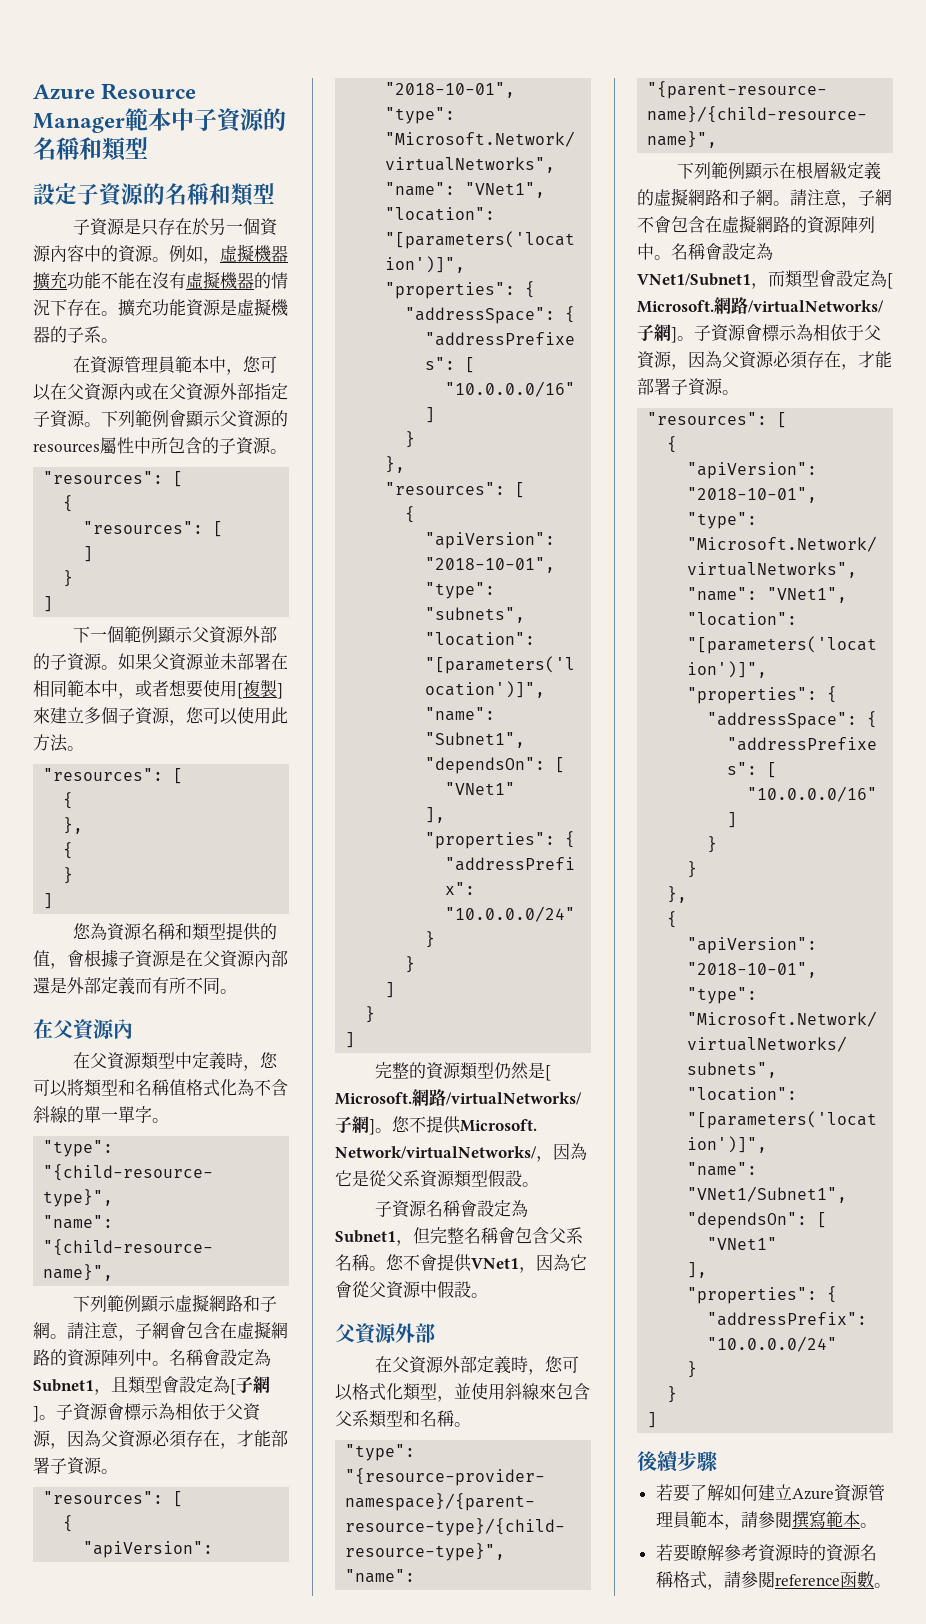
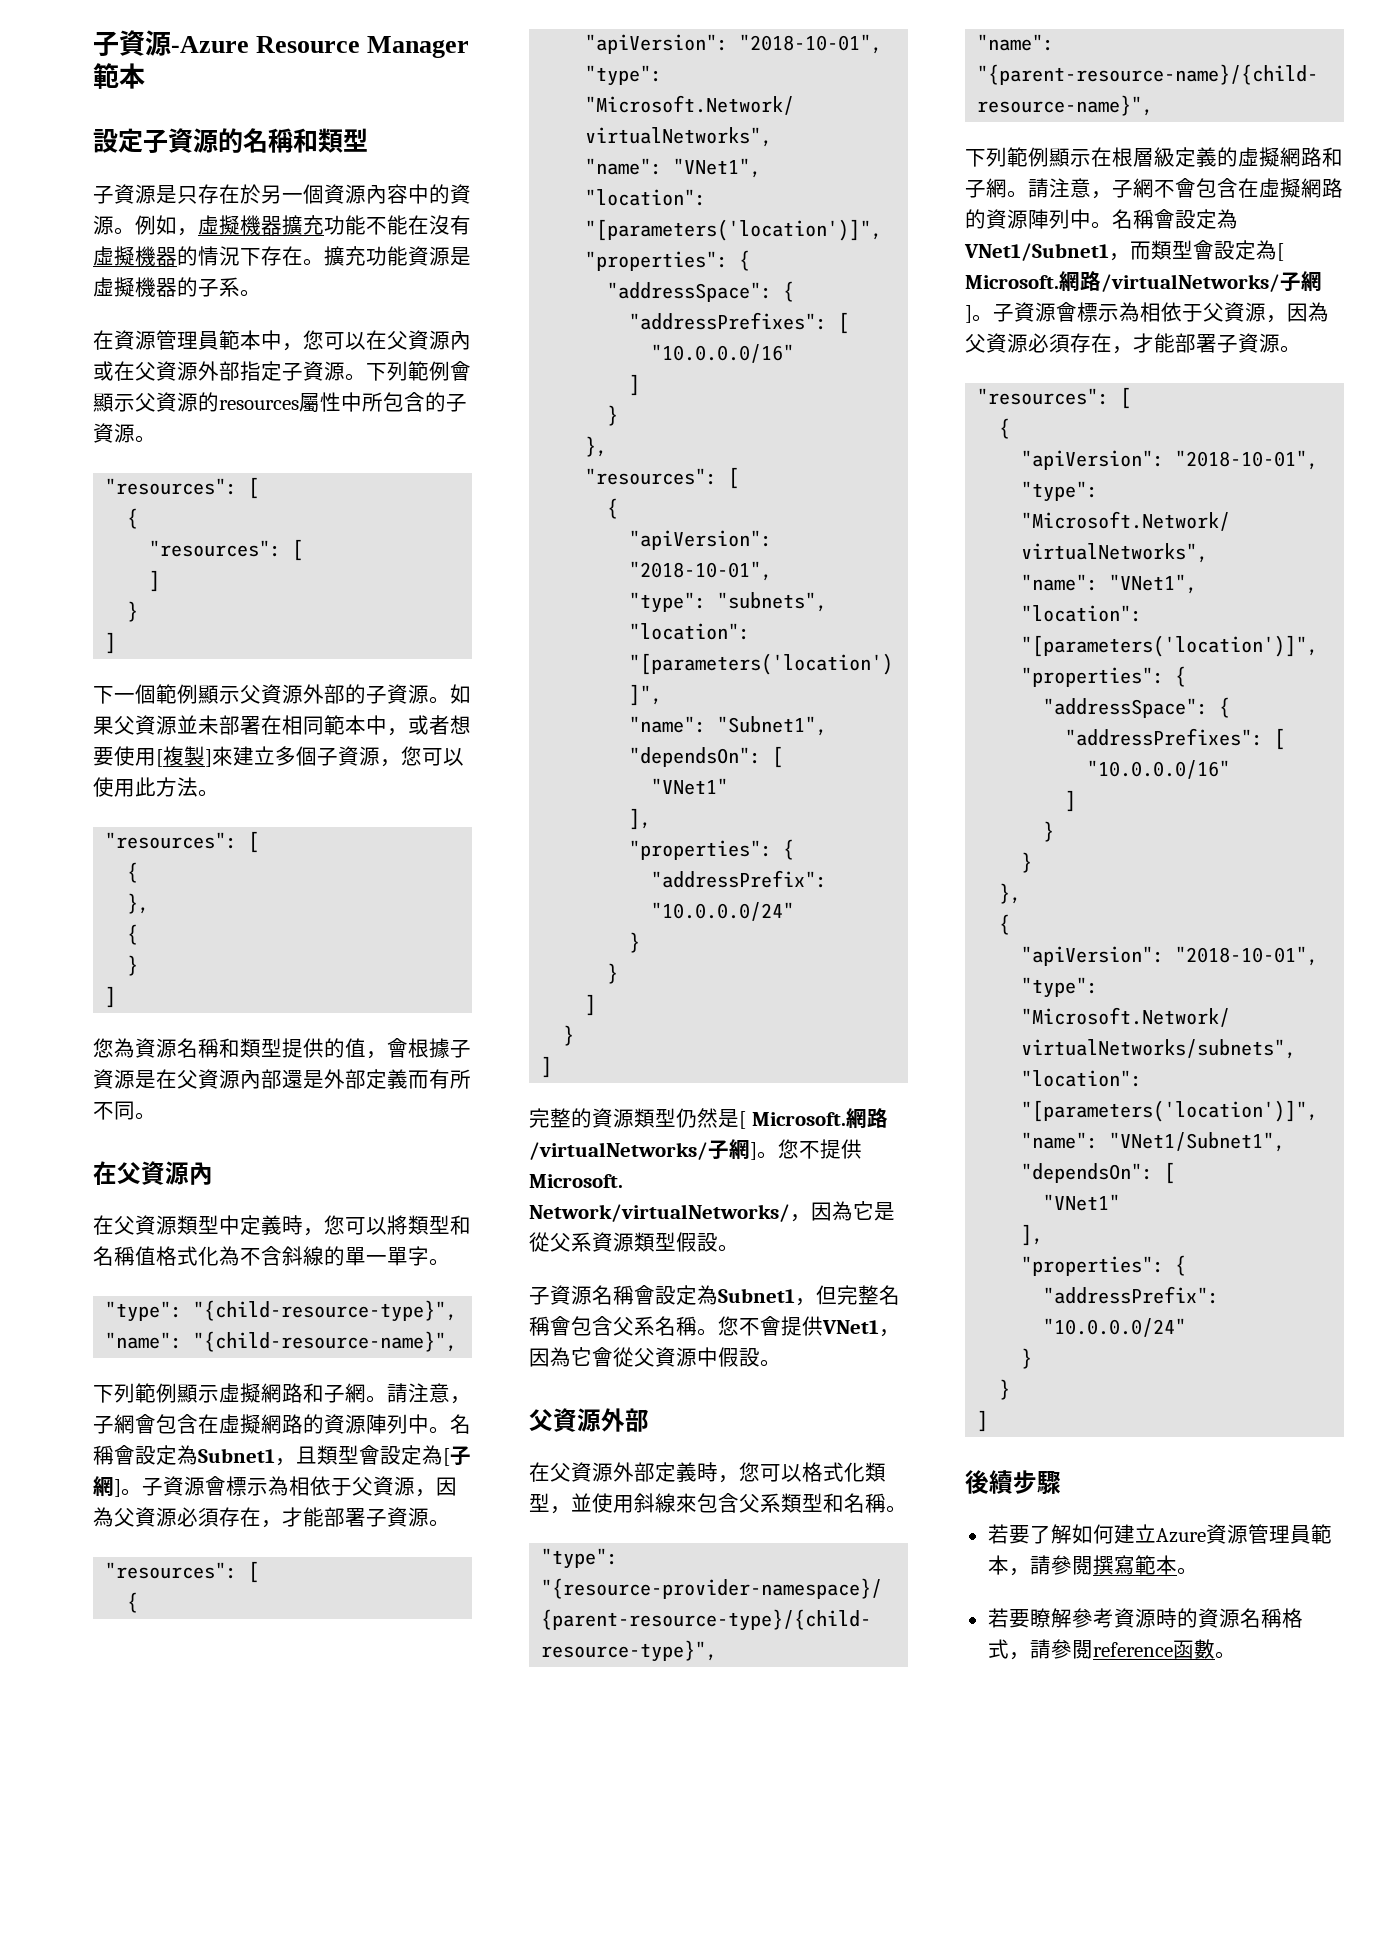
[33,84,95,100] Azure -> [93,30,249,57] 子資源-Azure
[171,108,286,133] [33,137,148,161] 中子資源的名稱和類型 -> (145, 76) none

